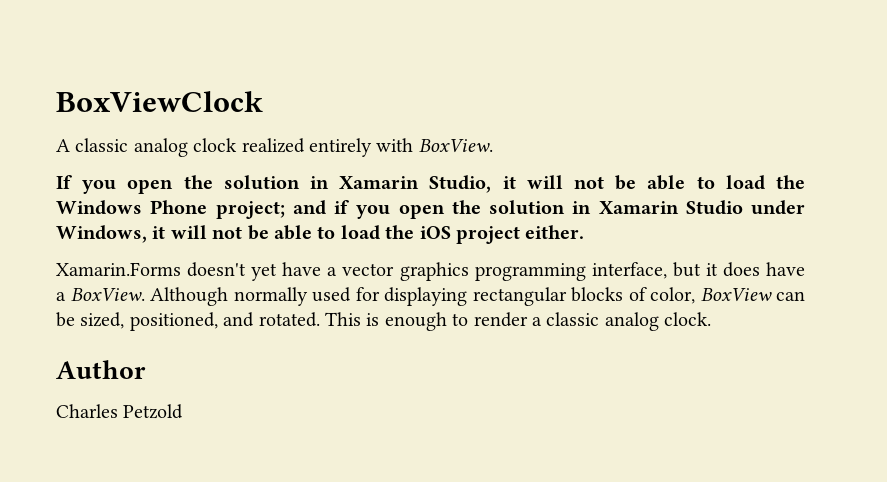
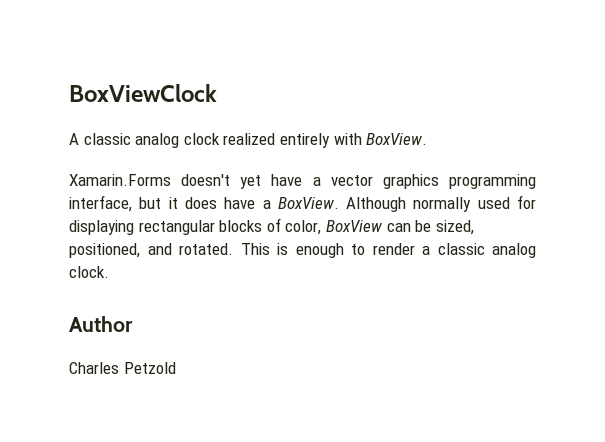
[56,175,806,194] [56,200,805,219] [56,225,585,244] // If you open the solution in Xamarin Studio, it will not be able to load the Windows Phone project; and if you open the solution in Xamarin Studio under Windows, it will not be able to load the iOS project either. -> (428, 139) none

